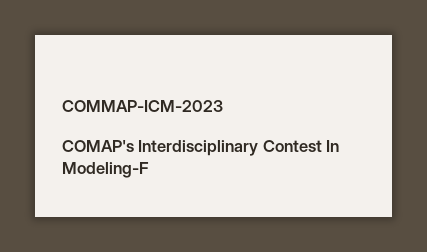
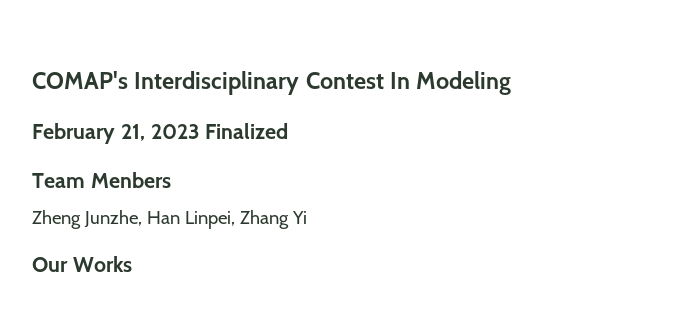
[62,100,223,112] COMMAP-ICM-2023 // -> (32, 80) none
[62,162,149,178] Modeling-F -> [416,71,512,95] [32,123,289,144] [32,172,171,188] [32,210,307,229] [32,256,132,272] Modeling // February 21, 2023 Finalized // Team Menbers // Zheng Junzhe, Han Linpei, Zhang Yi // Our Works

